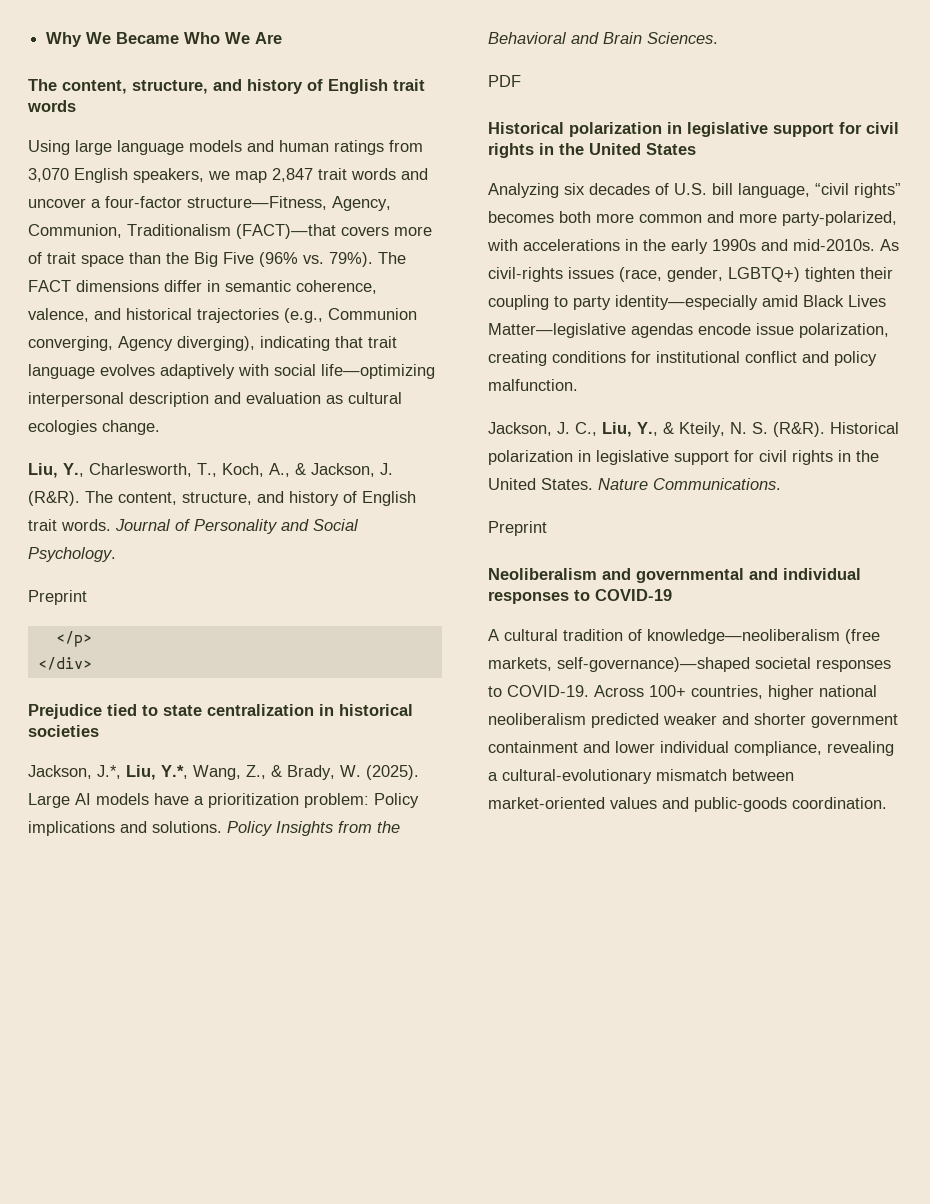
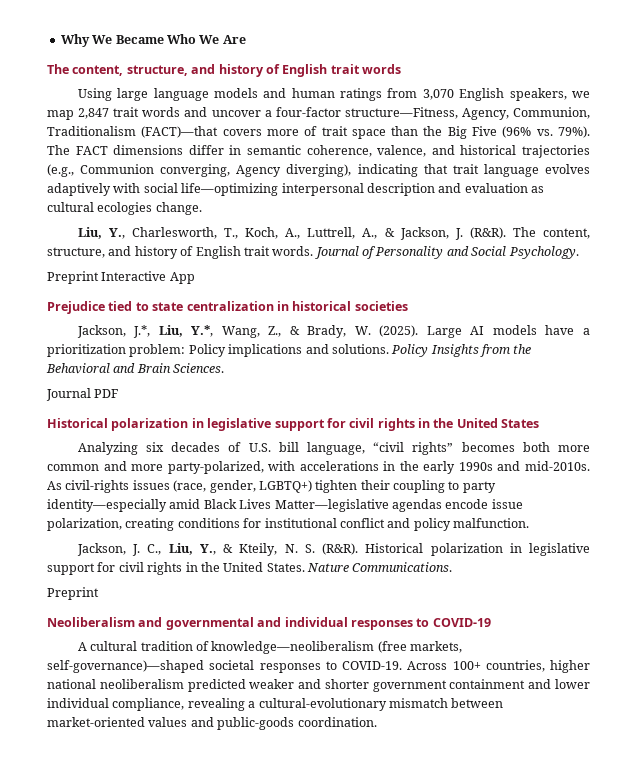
(290, 470) none -> [307,227,378,239] Luttrell, A.,
[55,631,92,647] [37,657,92,670] // </p> // </div> -> [101,271,195,284] Interactive App
(718, 38) none -> [46,388,91,401] Journal

